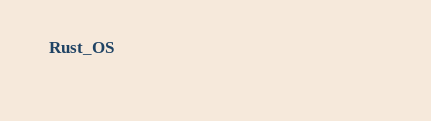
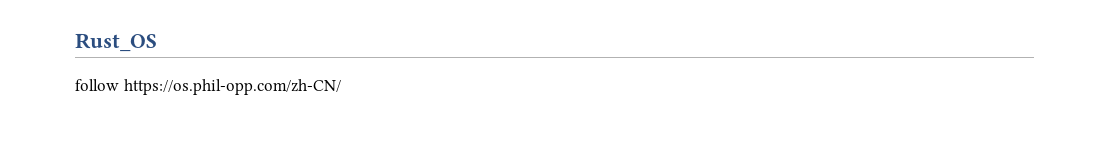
(114, 48) none -> [75,79,341,95] // follow https://os.phil-opp.com/zh-CN/

